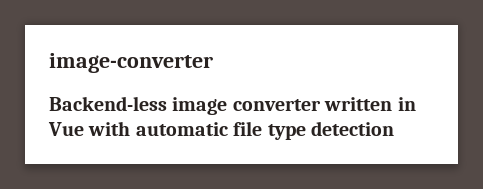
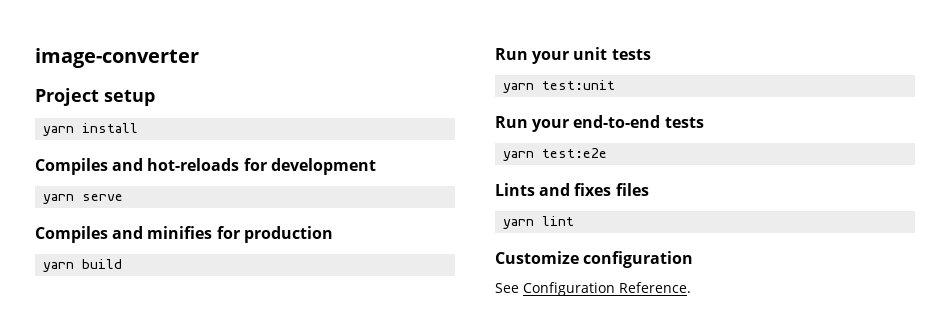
[49,96,416,115] [48,121,394,140] Backend-less image converter written in Vue with automatic file type detection -> [35,88,155,106] [43,123,139,136] [35,158,376,175] [43,194,124,204] [35,226,333,243] [43,259,123,272] [495,47,651,64] [503,80,616,93] [495,115,704,132] [503,148,608,161] [495,183,649,196] [503,216,575,229] [495,251,694,268] [495,282,691,296] Project setup // yarn install // Compiles and hot-reloads for development // yarn serve // Compiles and minifies for production // yarn build // Run your unit tests // yarn test:unit // Run your end-to-end tests // yarn test:e2e // Lints and fixes files // yarn lint // Customize configuration // See Configuration Reference.

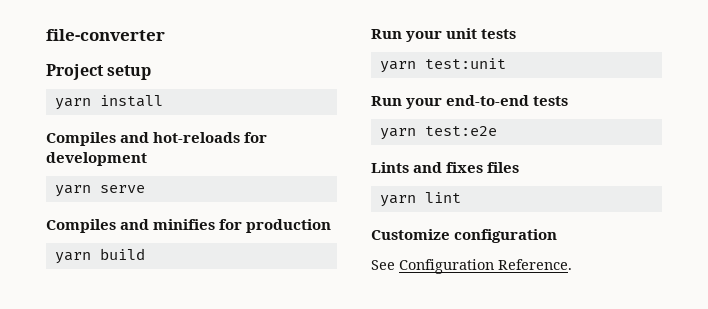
[35,48,199,68] image-converter -> [46,29,165,41] file-converter

